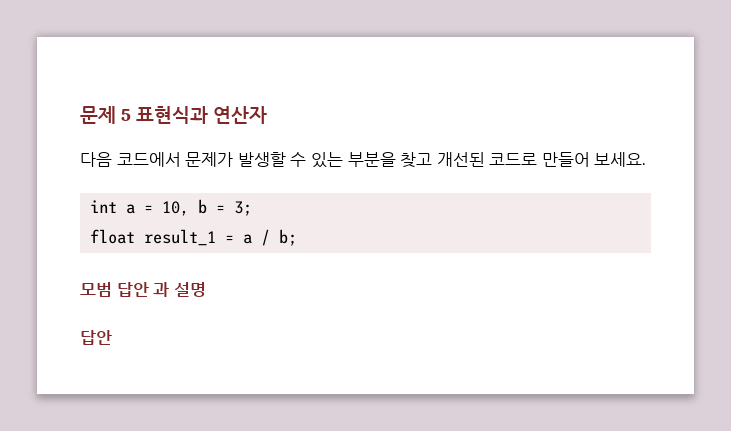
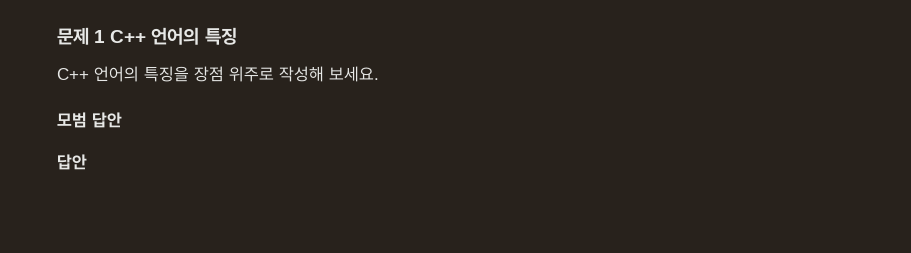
[120,106,267,124] [80,152,647,168] [90,199,253,216] [90,229,298,246] 5 표현식과 연산자 // 다음 코드에서 문제가 발생할 수 있는 부분을 찾고 개선된 코드로 만들어 보세요. // int a = 10, b = 3; // float result_1 = a / b; -> [94,27,237,45] [57,66,379,82] 1 C++ 언어의 특징 // C++ 언어의 특징을 장점 위주로 작성해 보세요.
[153,282,206,297] 과 설명 -> (122, 120) none

